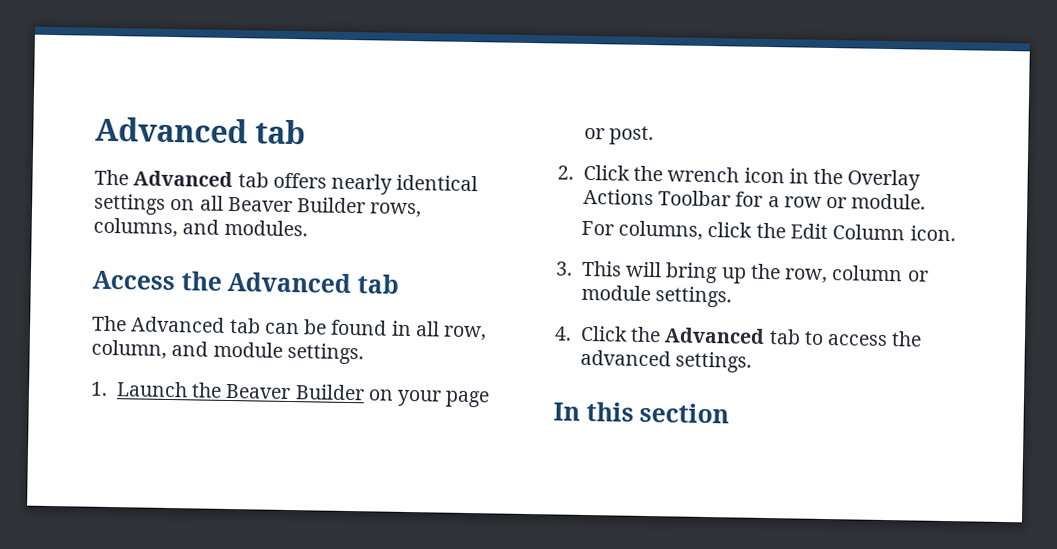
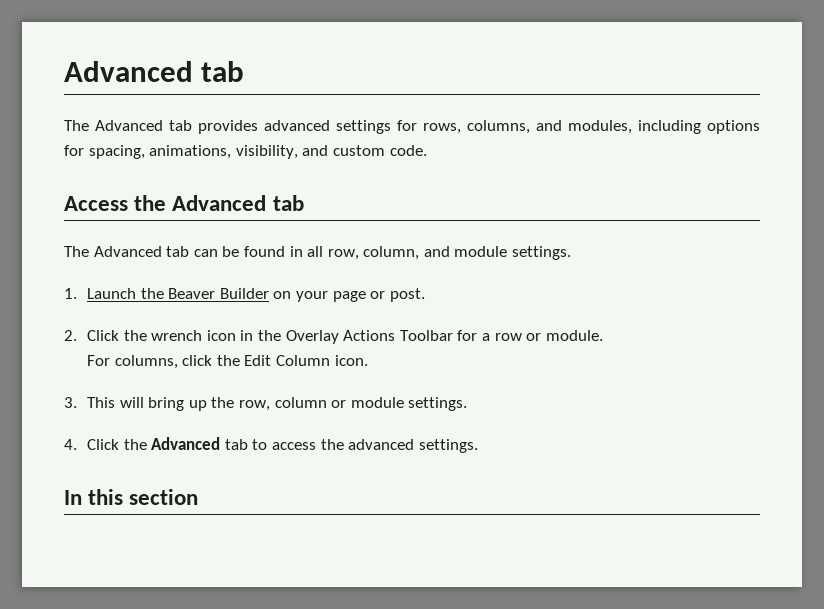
[95,116,307,145] [94,169,479,195] [93,193,423,218] [93,217,308,238] Advanced tab // The Advanced tab offers nearly identical settings on all Beaver Builder rows, columns, and modules. -> [64,61,245,82] [64,120,760,134] [64,145,427,159] Advanced tab // The Advanced tab provides advanced settings for rows, columns, and modules, including options for spacing, animations, visibility, and custom code.

